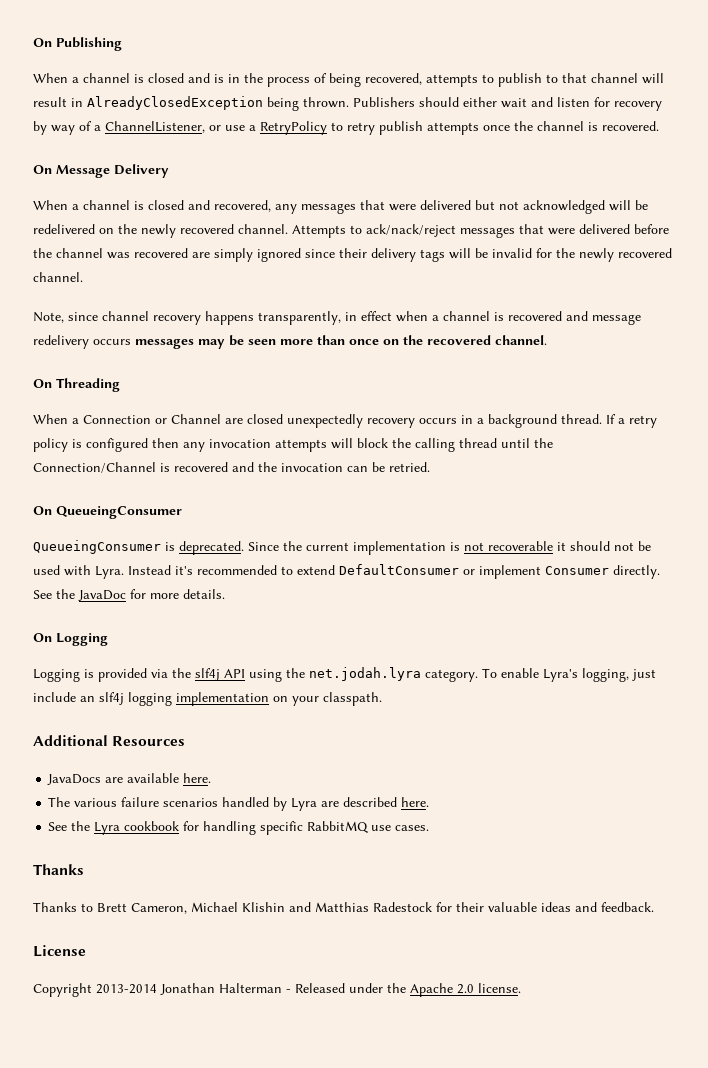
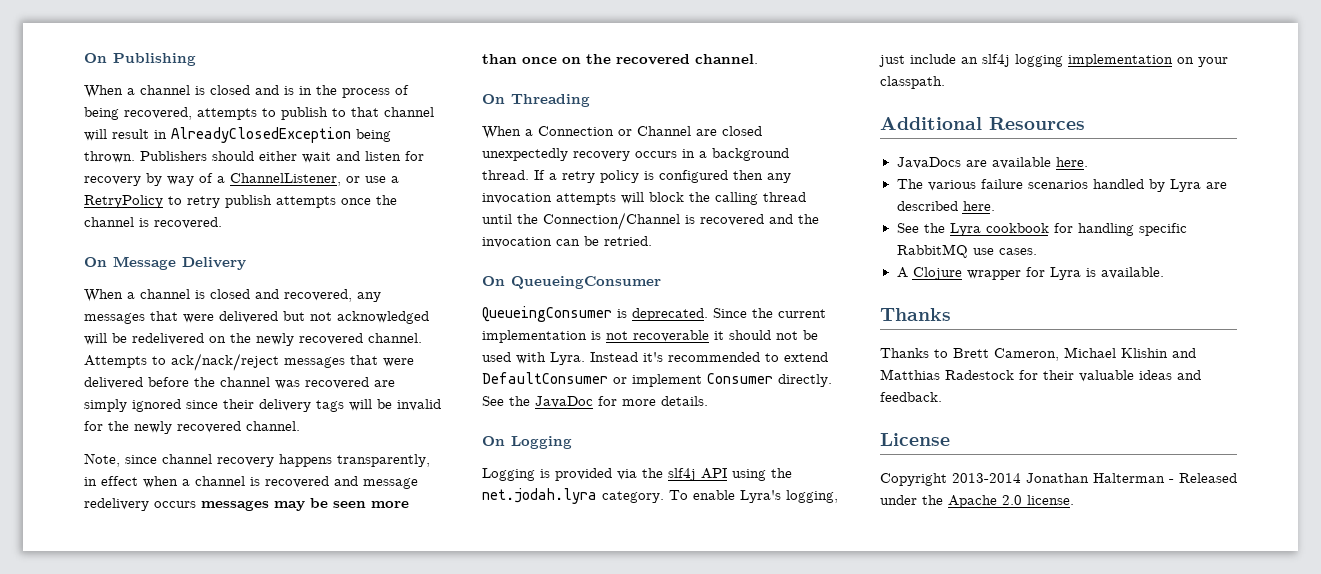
(430, 828) none -> [896,267,1164,280] // A Clojure wrapper for Lyra is available.

